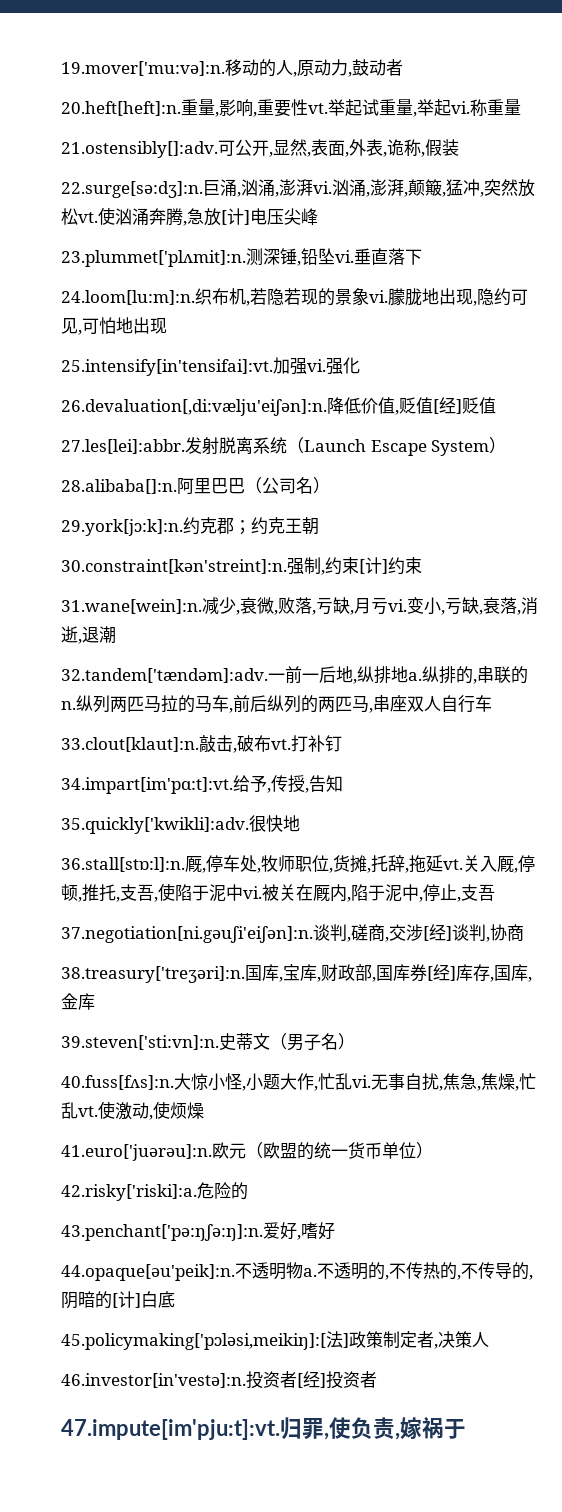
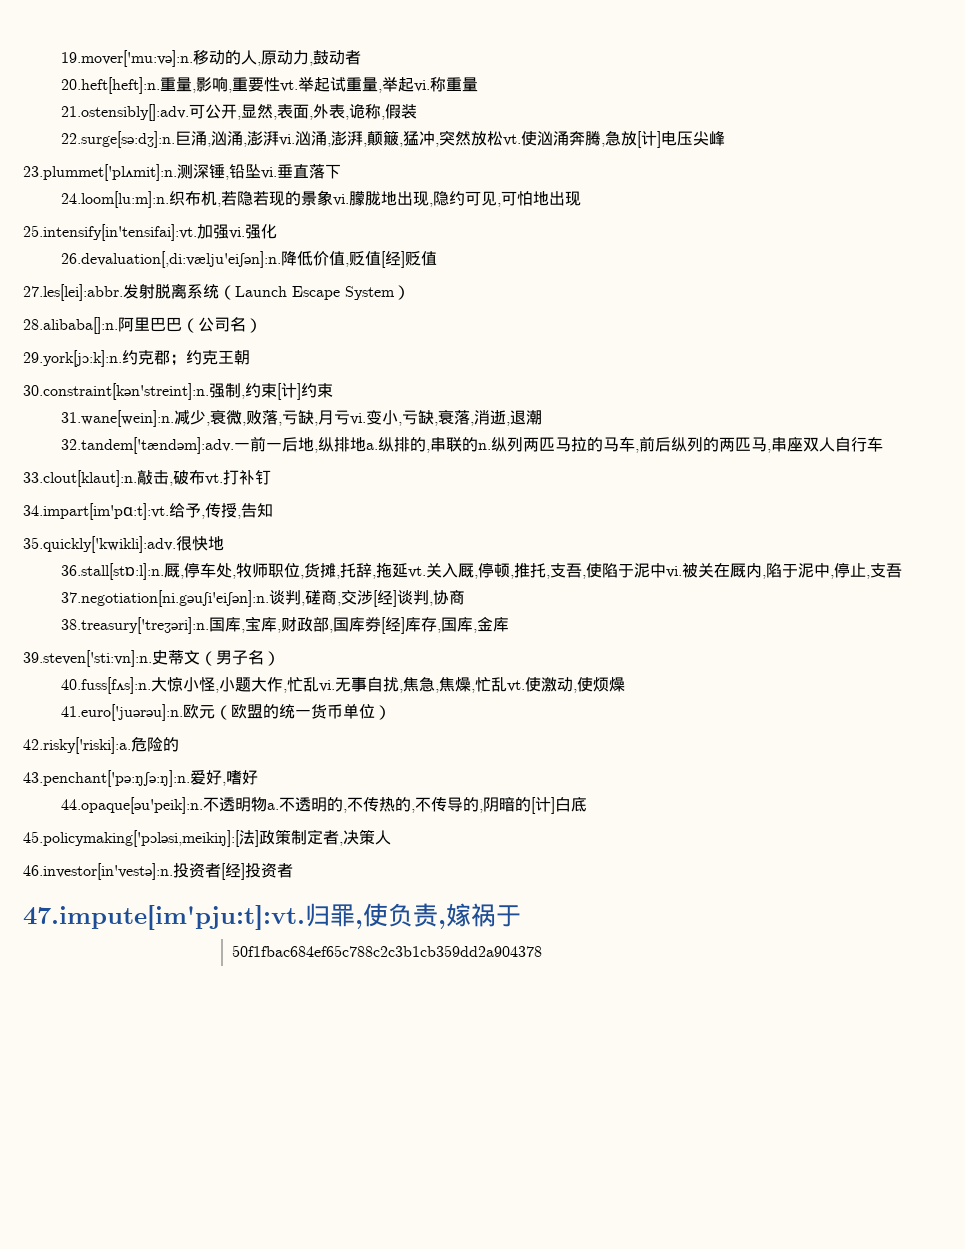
(466, 1429) none -> [232,945,543,957] // 50f1fbac684ef65c788c2c3b1cb359dd2a904378

